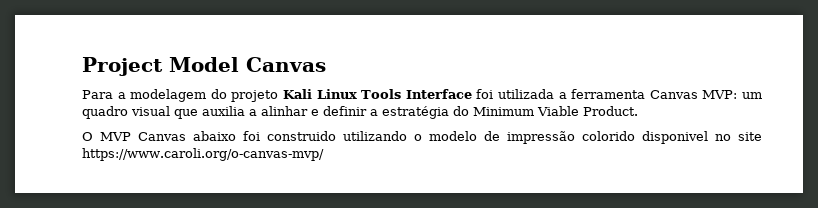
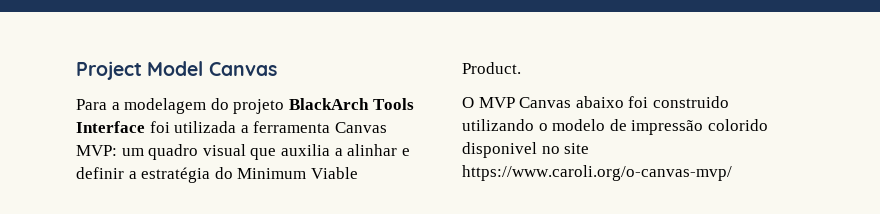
[283,89,357,99] Kali Linux -> [288,98,369,110] BlackArch

